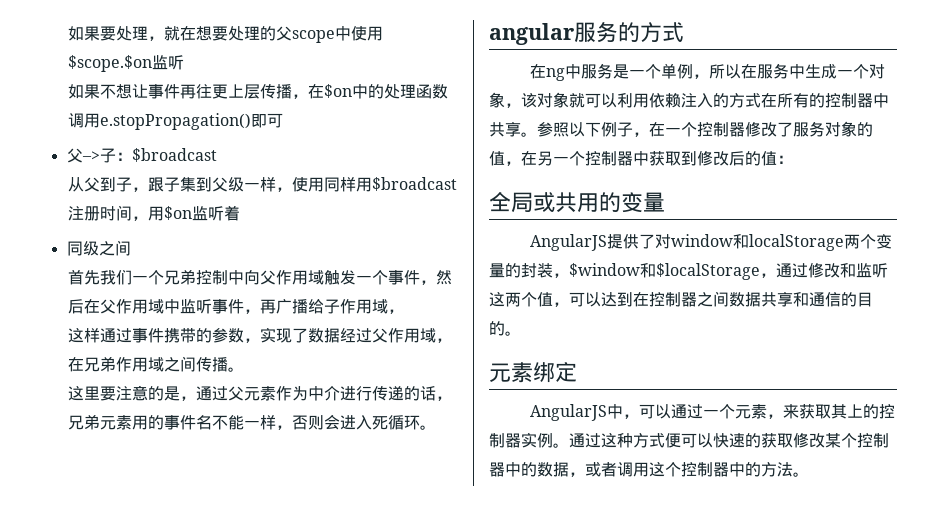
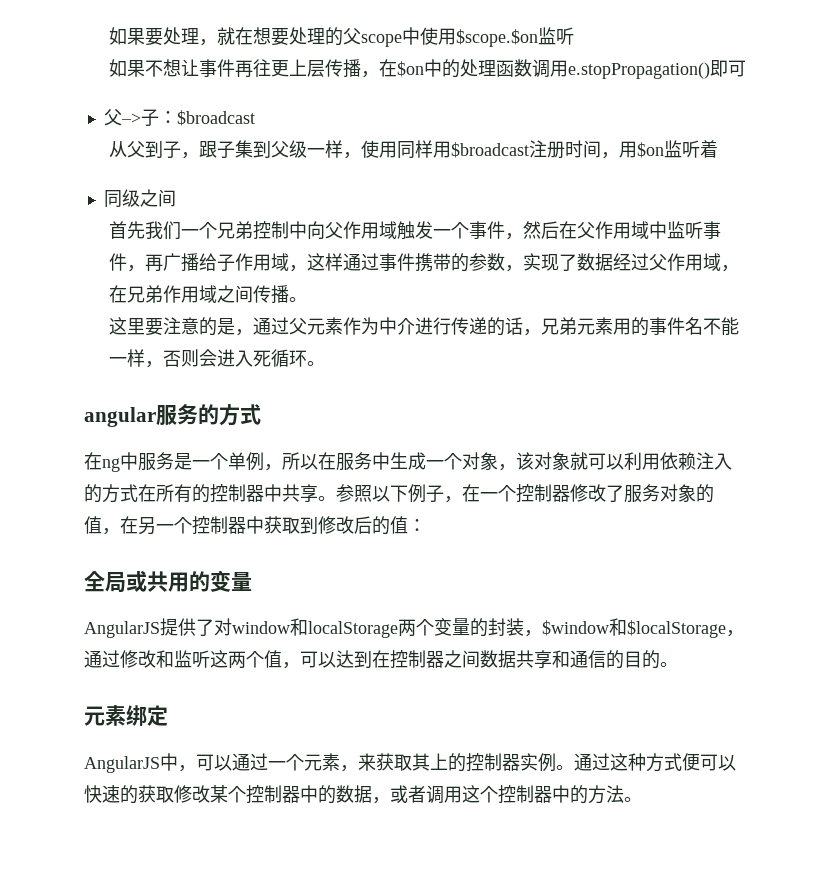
(404, 311) // -> (308, 268) none

